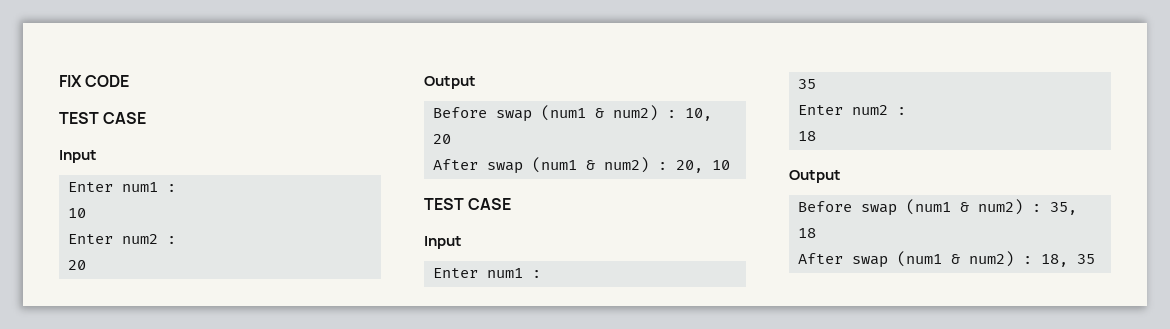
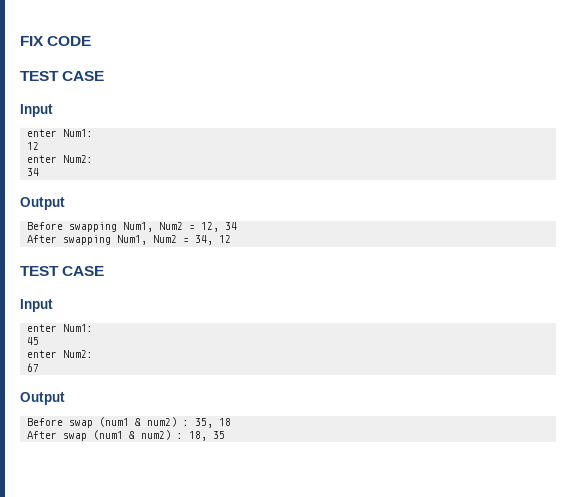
[67,182,176,192] [67,208,86,218] [67,234,176,244] [67,260,86,270] [424,76,476,89] [432,105,712,122] [432,134,451,144] [432,157,730,174] [424,198,512,210] [424,236,462,249] [432,268,541,278] [797,79,816,89] [797,105,906,115] [797,131,816,141] Enter num1 : // 10 // Enter num2 : // 20 // Output // Before swap (num1 & num2) : 10, 20 // After swap (num1 & num2) : 20, 10 // TEST CASE // Input // Enter num1 : // 35 // Enter num2 : // 18 -> [26,129,93,137] [26,142,39,150] [26,155,93,163] [26,168,39,176] [20,197,65,210] [26,222,237,232] [26,235,231,245] [20,266,105,276] [20,299,53,312] [26,324,93,332] [26,337,39,345] [26,350,93,358] [26,363,39,372] enter Num1: // 12 // enter Num2: // 34 // Output // Before swapping Num1, Num2 = 12, 34 // After swapping Num1, Num2 = 34, 12 // TEST CASE // Input // enter Num1: // 45 // enter Num2: // 67

